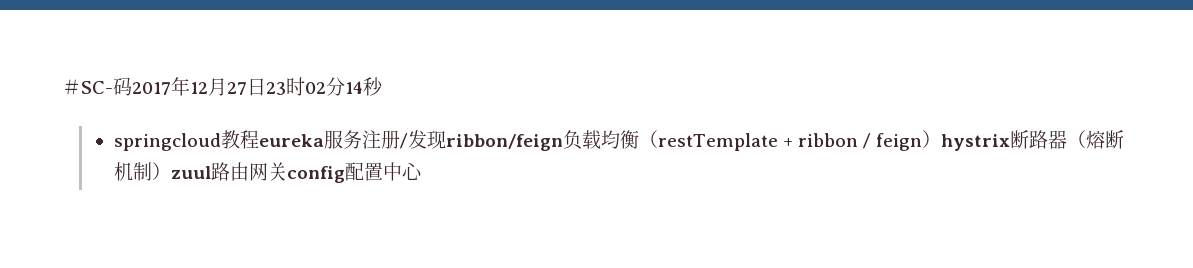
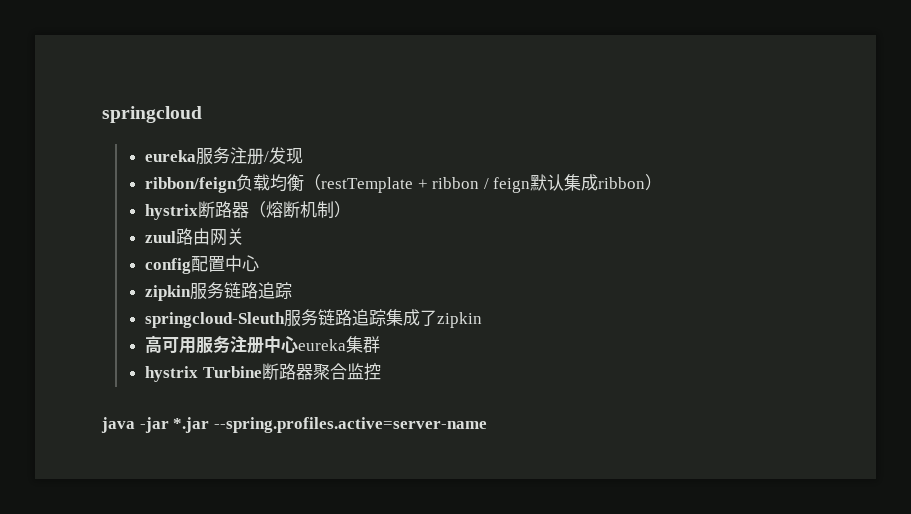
[62,77,383,96] [113,130,259,151] ＃SC-码2017年12月27日23时02分14秒 // springcloud教程 -> [102,106,202,123] springcloud //
(446, 139) none -> (304, 156) //
[922,130,942,148] ） -> [530,174,663,191] 默认集成ribbon） //
(171, 171) none -> (352, 209) //
(287, 171) none -> (245, 236) //
(422, 171) none -> [145,282,293,301] [145,309,483,328] [145,335,381,354] [145,363,381,382] [101,417,487,433] // zipkin服务链路追踪 // springcloud-Sleuth服务链路追踪集成了zipkin // 高可用服务注册中心eureka集群 // hystrix Turbine断路器聚合监控 // java -jar *.jar --spring.profiles.active=server-name

